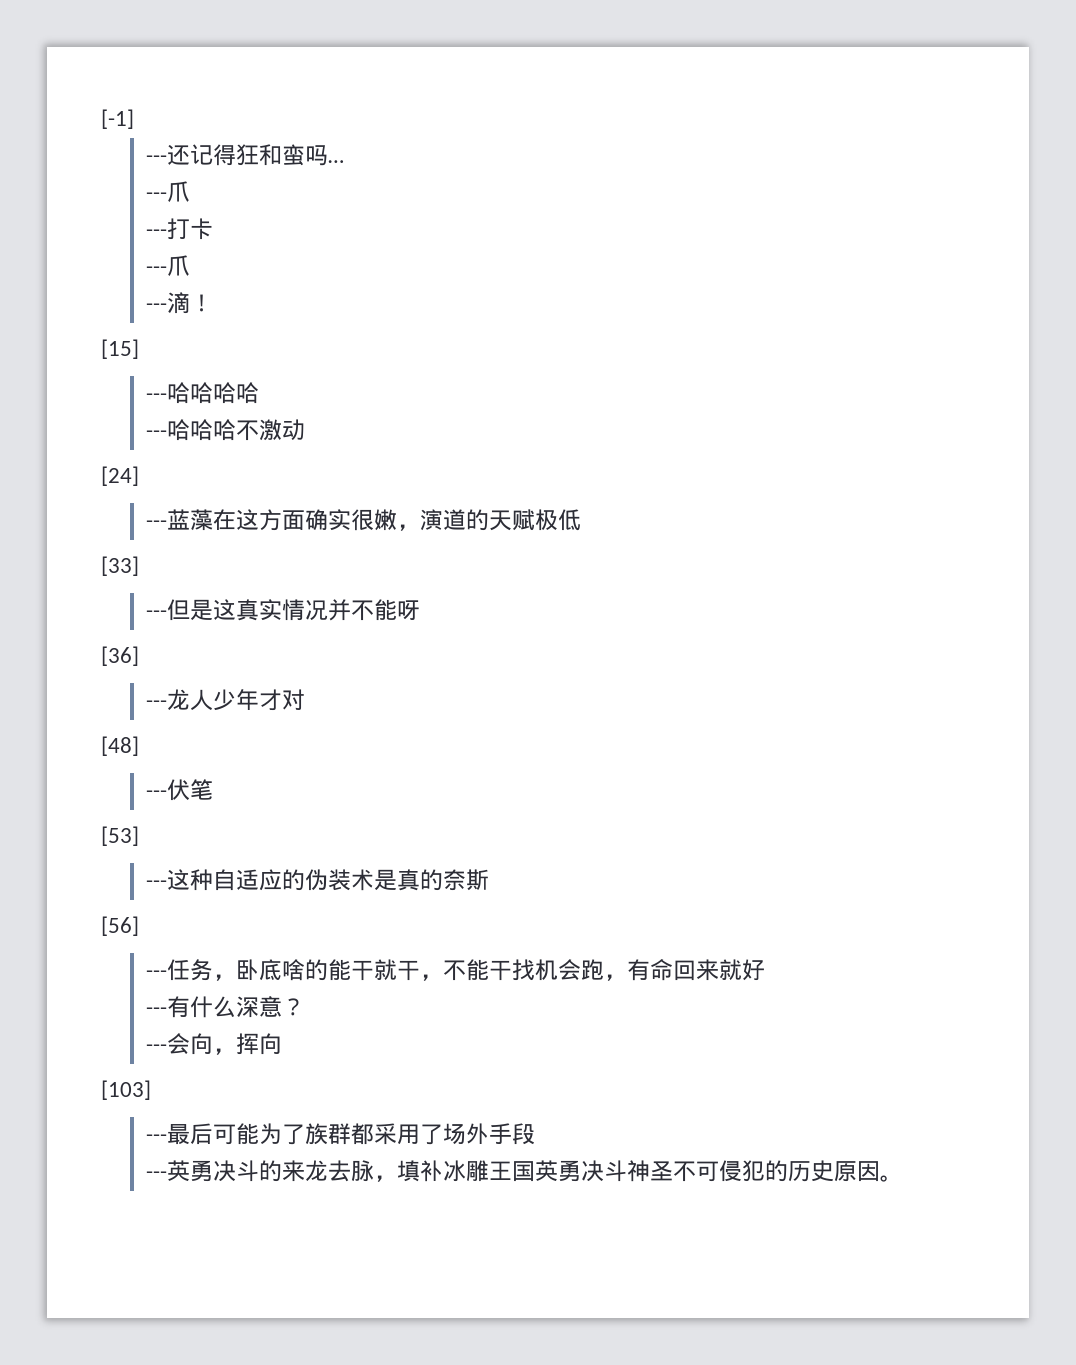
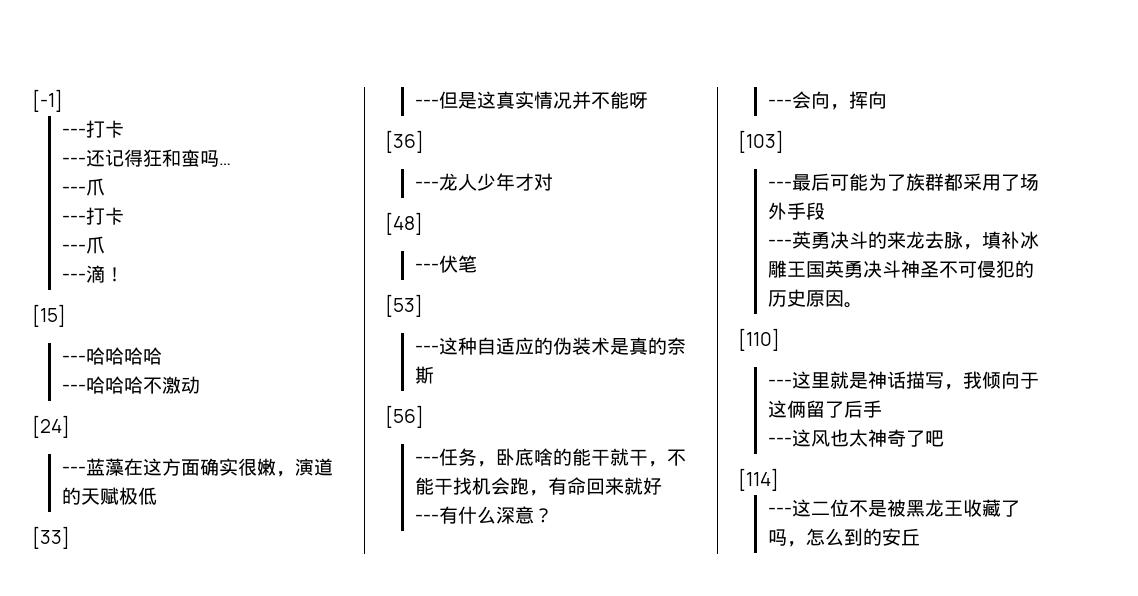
(134, 119) none -> [61,120,124,138] // ---打卡
(904, 1178) none -> [738,328,780,351] [767,371,1039,390] [767,400,882,418] [767,429,944,447] [738,468,779,491] [767,499,1020,517] [767,528,920,547] // [110] // ---这里就是神话描写，我倾向于这俩留了后手 // ---这风也太神奇了吧 // [114] // ---这二位不是被黑龙王收藏了吗，怎么到的安丘

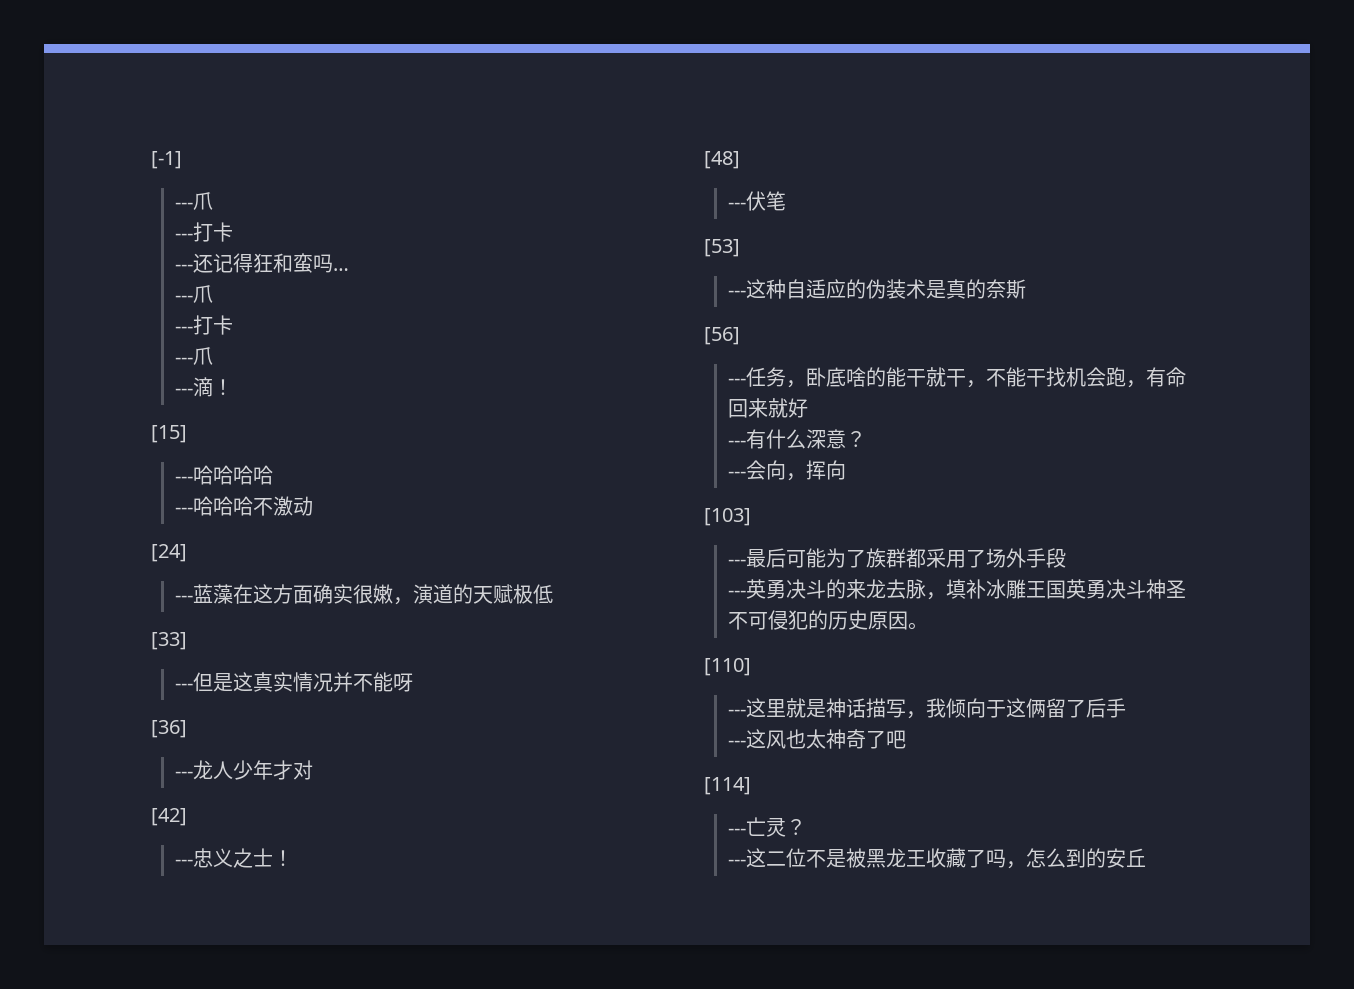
(63, 100) none -> [175,192,214,210] // ---爪
(553, 182) none -> [151,808,187,826] [175,848,294,868] // [42] // ---忠义之士！
(779, 479) none -> [728,817,807,837] // ---亡灵？

